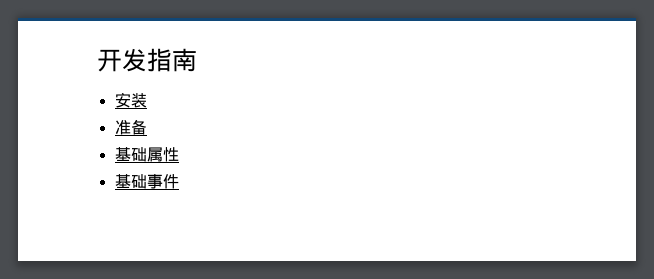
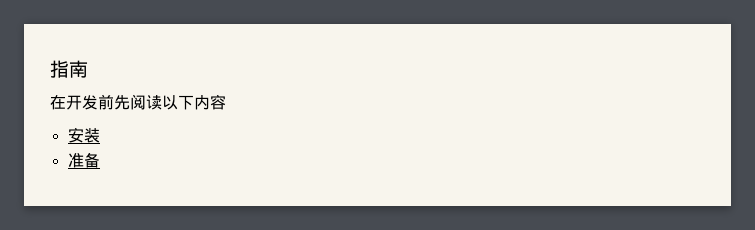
[97,48,197,72] [114,92,147,108] [114,119,147,135] [114,147,179,162] [114,174,179,189] 开发指南 // 安装 // 准备 // 基础属性 // 基础事件 -> [50,60,88,78] [50,94,226,110] [67,127,100,143] [67,152,100,168] 指南 // 在开发前先阅读以下内容 // 安装 // 准备

